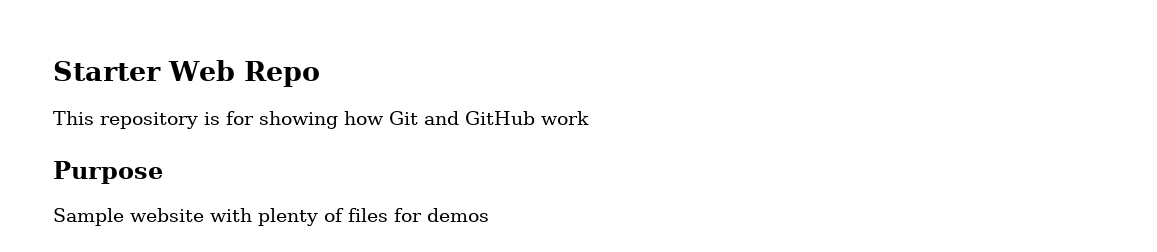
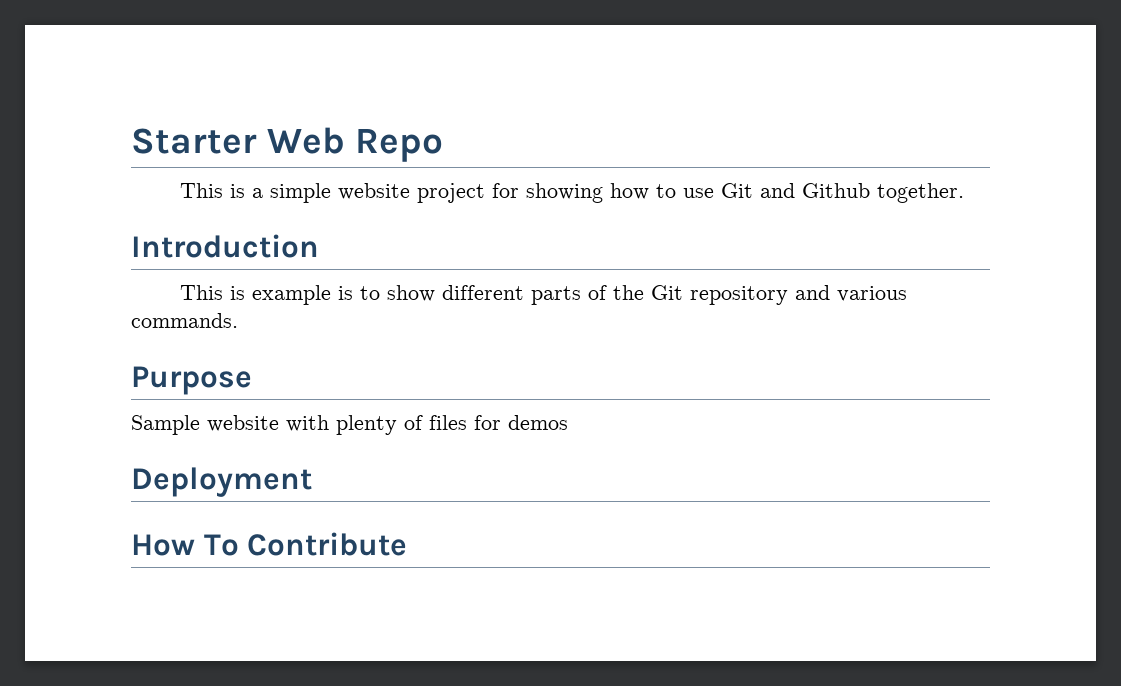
[100,111,589,129] repository is for showing how Git and GitHub work -> [230,183,965,203] [131,234,319,258] [180,285,908,305] [131,313,238,328] is a simple website project for showing how to use Git and Github together. // Introduction // This is example is to show different parts of the Git repository and various commands.
(489, 215) none -> [131,467,312,497] [131,532,408,556] // Deployment // How To Contribute

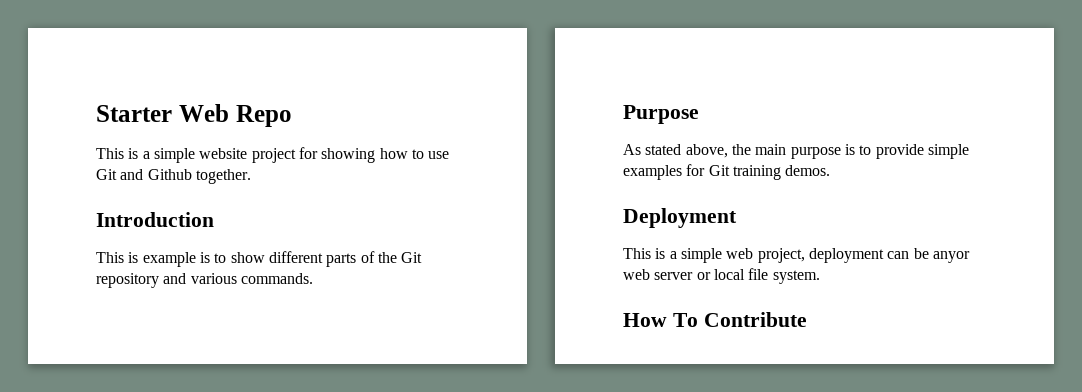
[131,415,568,435] [131,467,312,497] Sample website with plenty of files for demos // Deployment -> [623,144,969,159] [623,164,831,180] [623,208,737,228] [623,248,970,263] [623,268,820,284] As stated above, the main purpose is to provide simple examples for Git training demos. // Deployment // This is a simple web project, deployment can be anyor web server or local file system.

